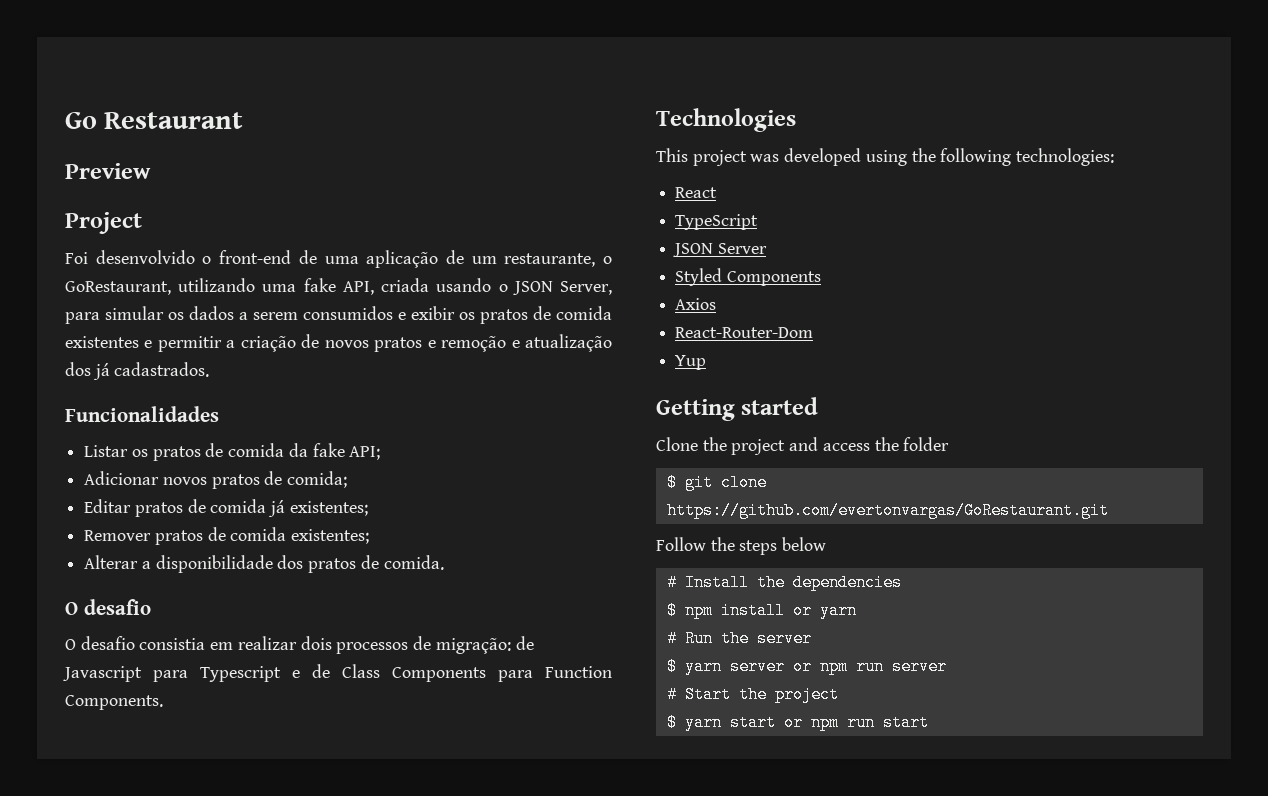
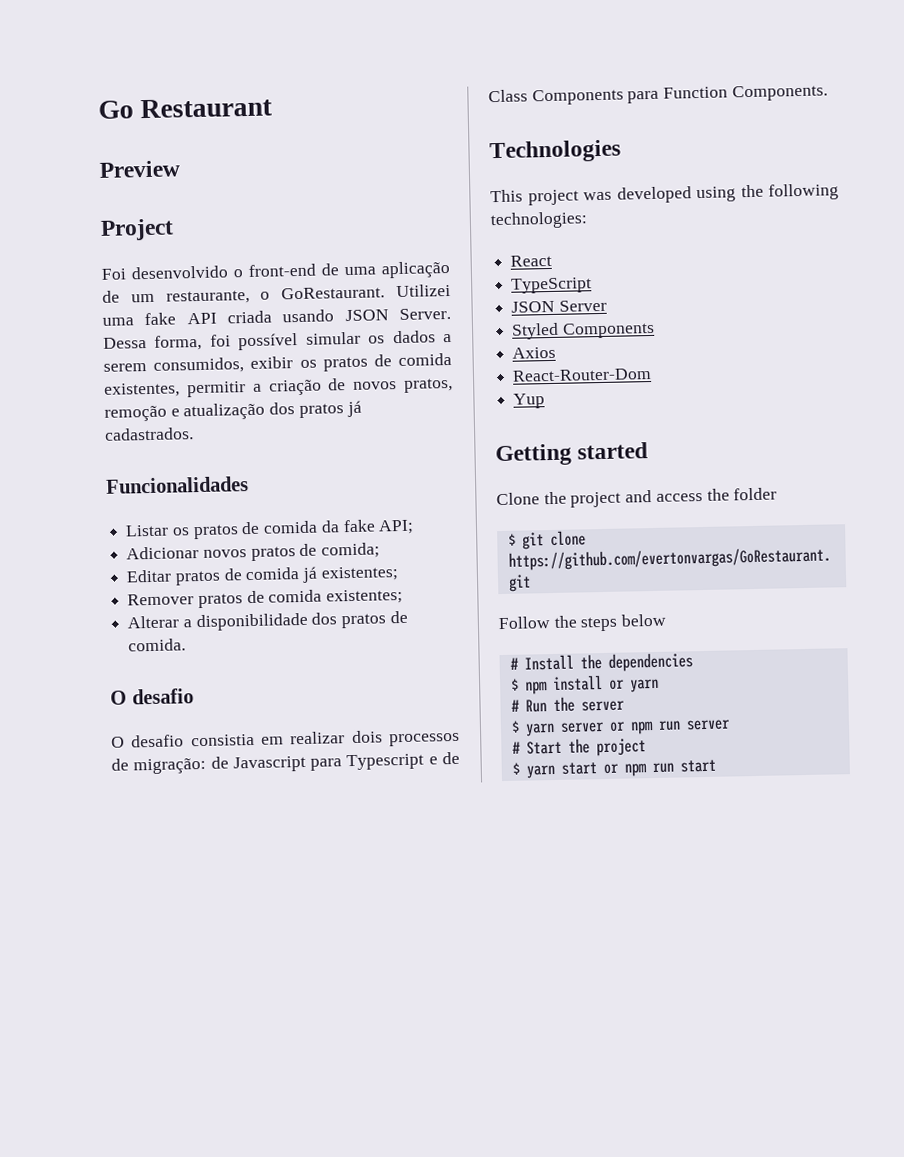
[65,278,256,295] GoRestaurant, utilizando -> [281,283,452,300] GoRestaurant. Utilizei
[342,281,374,295] API, -> [186,312,217,325] API
[498,281,612,295] [65,312,100,324] o JSON Server, para -> [344,307,451,322] [103,333,299,351] JSON Server. Dessa forma, foi possível
[303,306,406,320] consumidos e -> [153,357,245,374] consumidos,
[65,336,153,348] existentes e -> [104,382,180,398] existentes,
[374,337,436,352] pratos e -> [404,377,453,393] pratos,
(91, 369) none -> [298,403,344,419] pratos

